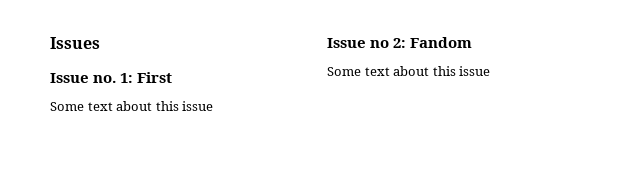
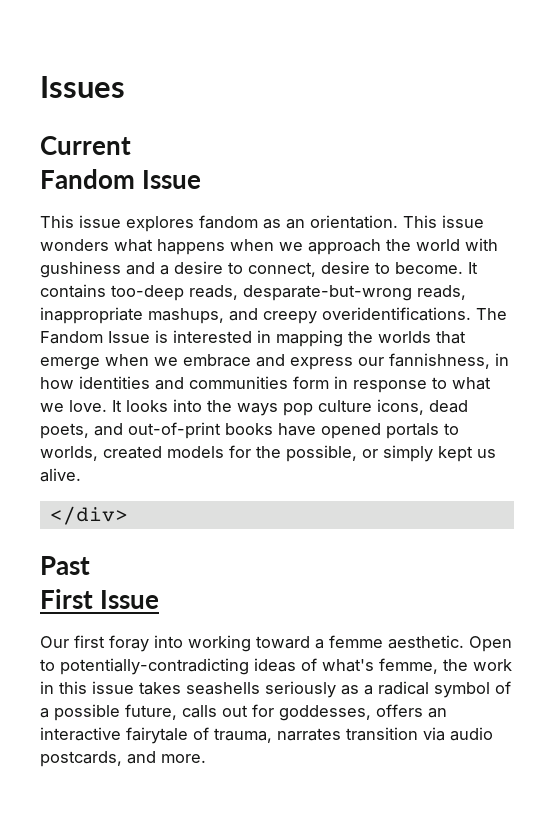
[50,72,173,83] [50,101,214,111] [327,37,473,48] [327,66,491,76] Issue no. 1: First // Some text about this issue // Issue no 2: Fandom // Some text about this issue -> [40,136,131,155] [40,169,202,189] [40,215,484,232] [40,238,498,255] [40,261,478,278] [40,284,466,301] [40,307,507,324] [40,330,466,347] [40,353,509,370] [40,376,491,393] [40,399,468,416] [40,422,459,439] [40,445,496,462] [40,468,81,482] [49,506,128,525] [40,556,90,575] [40,589,160,609] [40,635,512,652] [40,658,512,675] [40,681,511,698] [40,704,447,721] [40,727,493,744] [40,751,206,767] Current // Fandom Issue // This issue explores fandom as an orientation. This issue wonders what happens when we approach the world with gushiness and a desire to connect, desire to become. It contains too-deep reads, desparate-but-wrong reads, inappropriate mashups, and creepy overidentifications. The Fandom Issue is interested in mapping the worlds that emerge when we embrace and express our fannishness, in how identities and communities form in response to what we love. It looks into the ways pop culture icons, dead poets, and out-of-print books have opened portals to worlds, created models for the possible, or simply kept us alive. // </div> // Past // First Issue // Our first foray into working toward a femme aesthetic. Open to potentially-contradicting ideas of what's femme, the work in this issue takes seashells seriously as a radical symbol of a possible future, calls out for goddesses, offers an interactive fairytale of trauma, narrates transition via audio postcards, and more.

